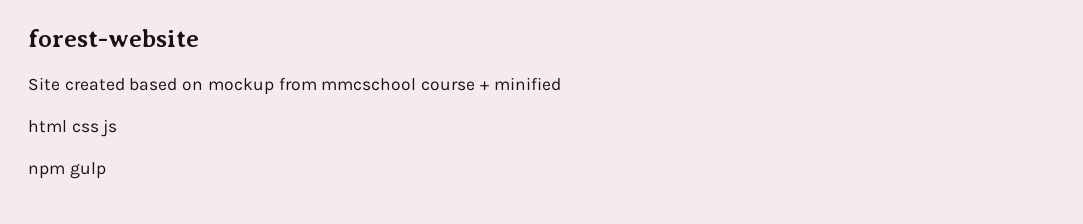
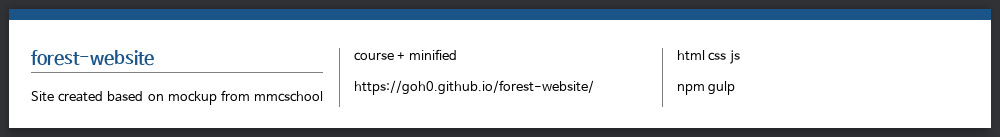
(561, 84) none -> [354,80,594,95] // https://goh0.github.io/forest-website/

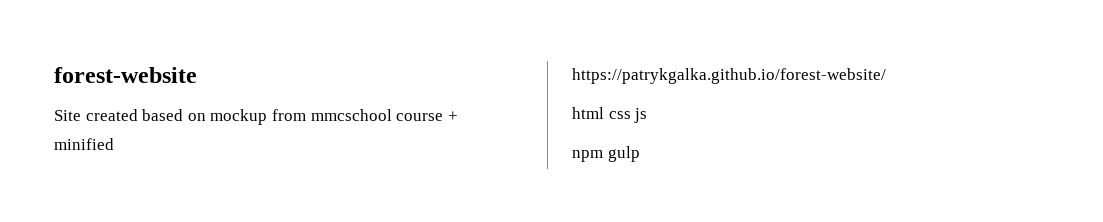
[354,80,594,95] https://goh0.github.io/forest-website/ -> [572,68,886,84] https://patrykgalka.github.io/forest-website/

